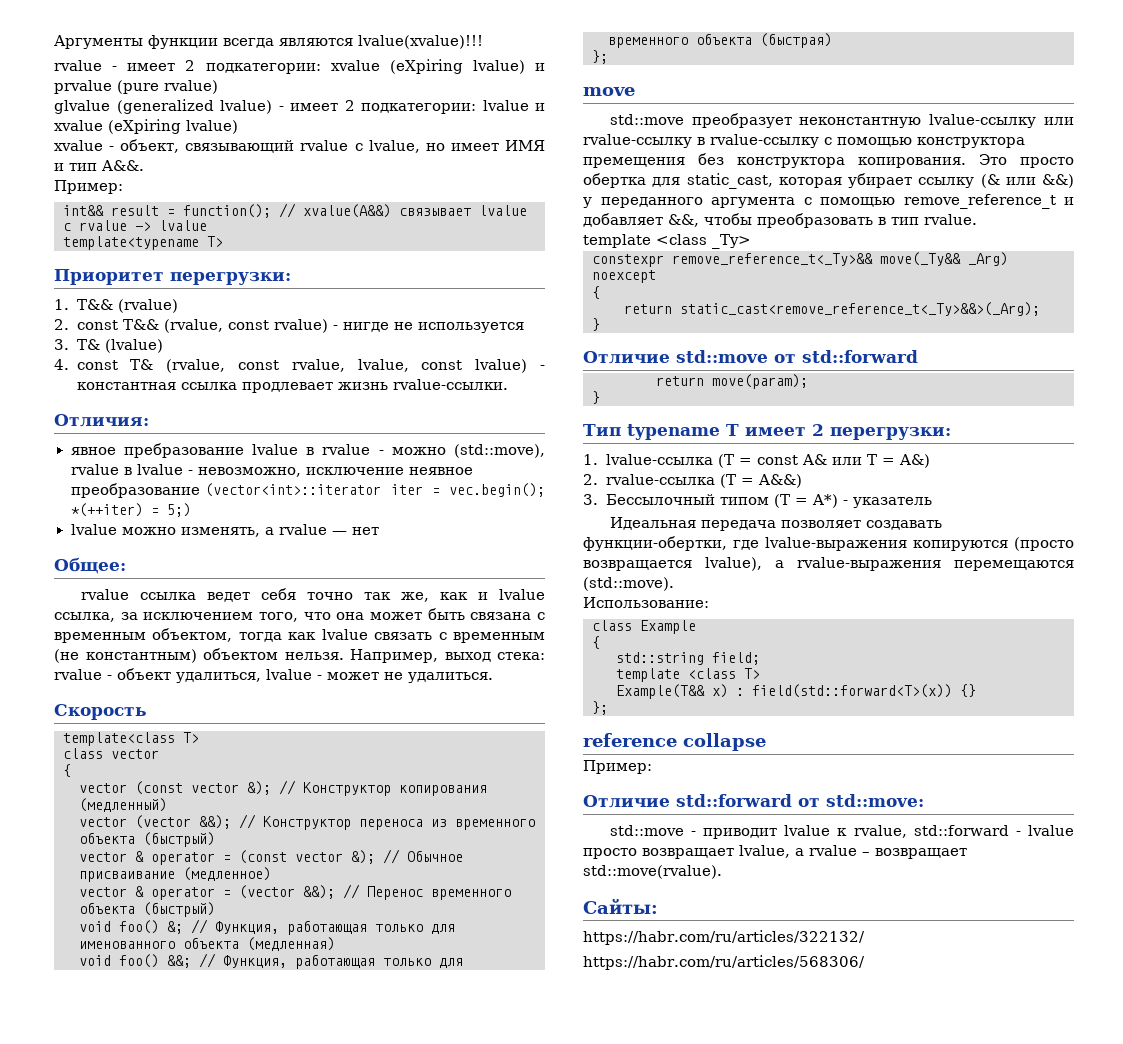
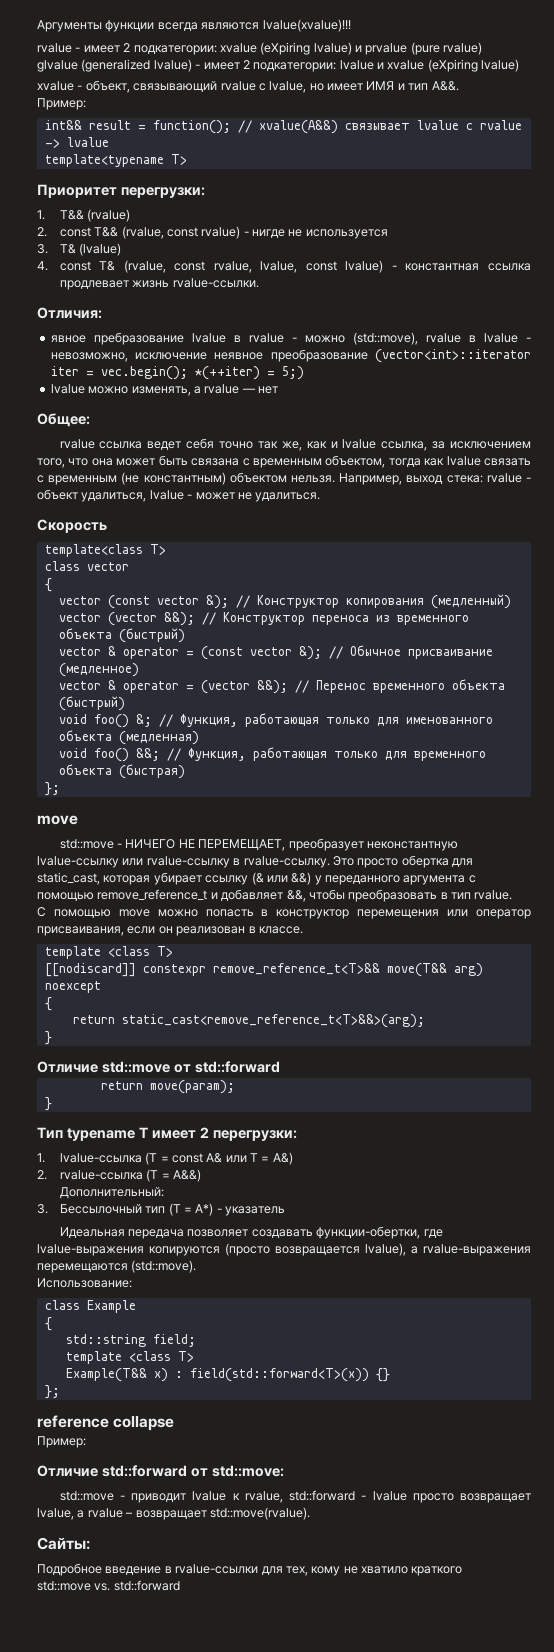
(684, 119) none -> [116,839,286,851] - НИЧЕГО НЕ ПЕРЕМЕЩАЕТ,
[710,134,1025,148] [583,153,966,168] rvalue-ссылку c помощью конструктора премещения без конструктора копирования. -> [243,856,330,868] rvalue-ссылку.
[583,234,751,249] [592,252,1008,267] template <class _Ty> // constexpr remove_reference_t<_Ty>&& move(_Ty&& _Arg) -> [37,907,531,919] [37,926,303,936] [44,946,173,959] [44,963,483,977] C помощью move можно попасть в конструктор перемещения или оператор присваивания, если он реализован в классе. // template <class T> // [[nodiscard]] constexpr remove_reference_t<T>&& move(T&& arg)
[680,302,1040,316] static_cast<remove_reference_t<_Ty>&&>(_Arg); -> [121,1014,425,1028] static_cast<remove_reference_t<T>&&>(arg);
(802, 481) none -> [59,1187,164,1199] // Дополнительный:
[719,497,769,505] типом -> [145,1206,166,1213] тип
[583,930,865,945] [583,955,865,970] https://habr.com/ru/articles/322132/ // https://habr.com/ru/articles/568306/ -> [37,1563,463,1576] [37,1580,180,1591] Подробное введение в rvalue-ссылки для тех, кому не хватило краткого // std::move vs. std::forward

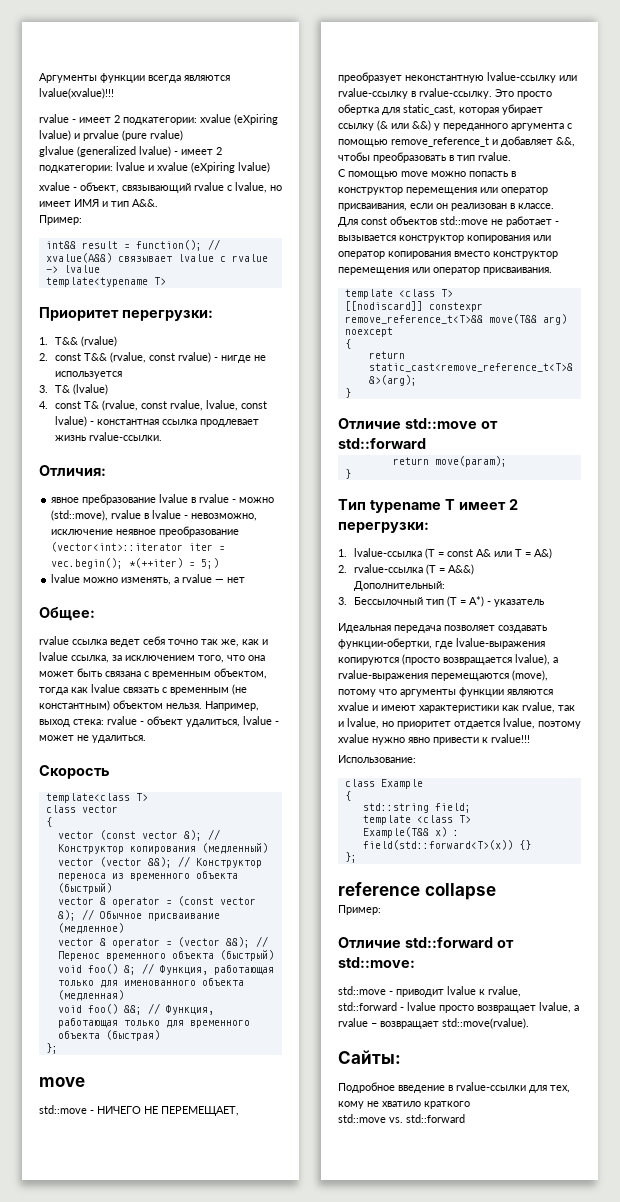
(303, 930) none -> [338,216,559,227] [338,235,551,243] [338,251,558,259] [338,267,552,275] // Для const объектов std::move не работает - вызывается конструктор копирования или оператор копирования вместо конструктор перемещения или оператор присваивания.
[131,1260,197,1273] (std::move). -> [512,670,548,681] [338,687,553,697] [338,702,575,713] [338,718,581,729] [338,734,530,745] (move), потому что аргументы функции являются xvalue и имеют характеристики как rvalue, так и lvalue, но приоритет отдается lvalue, поэтому xvalue нужно явно привести к rvalue!!!

